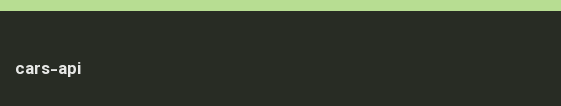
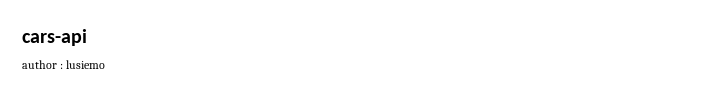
(81, 69) none -> [22,60,106,69] // author : lusiemo

